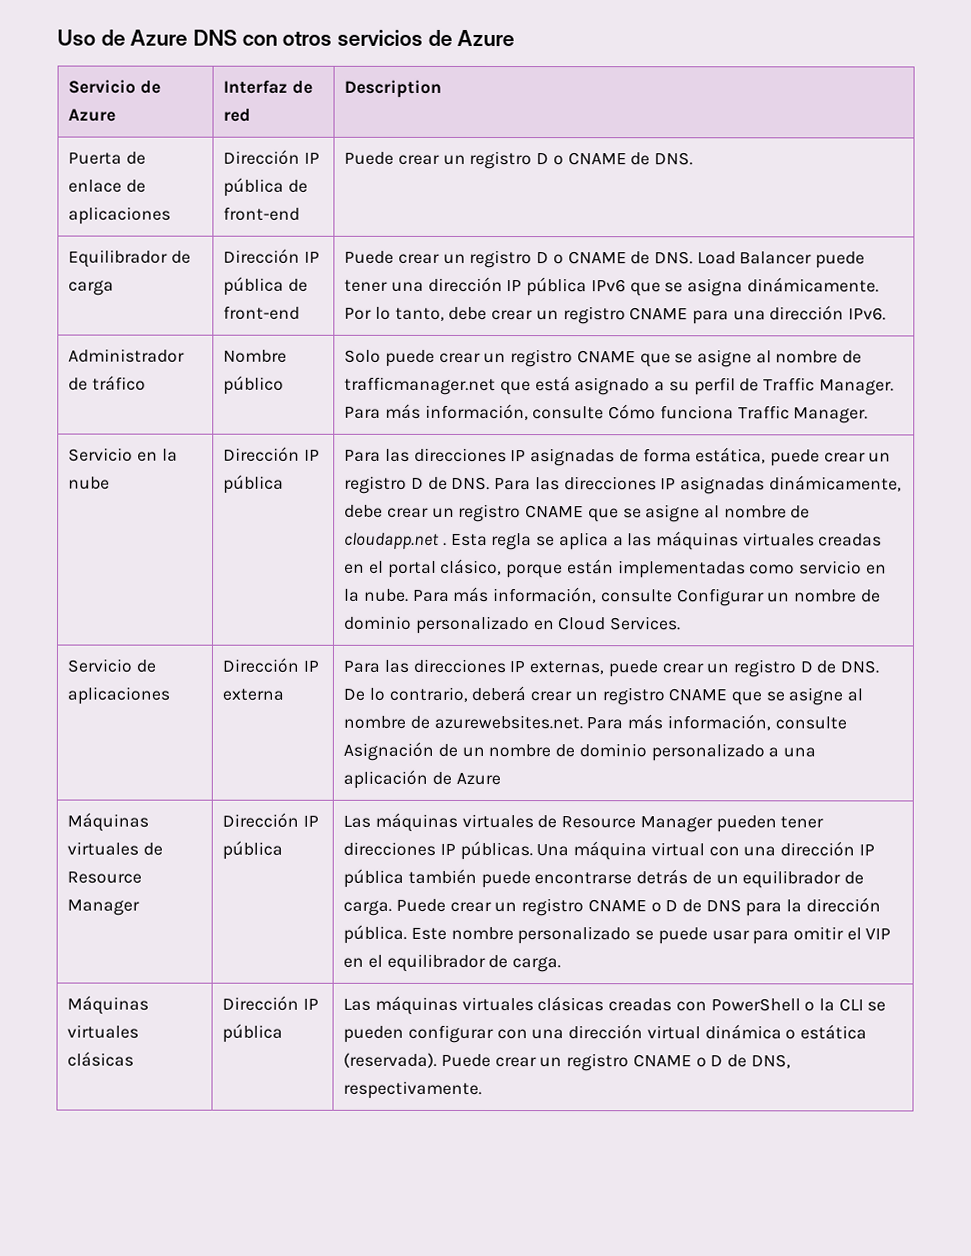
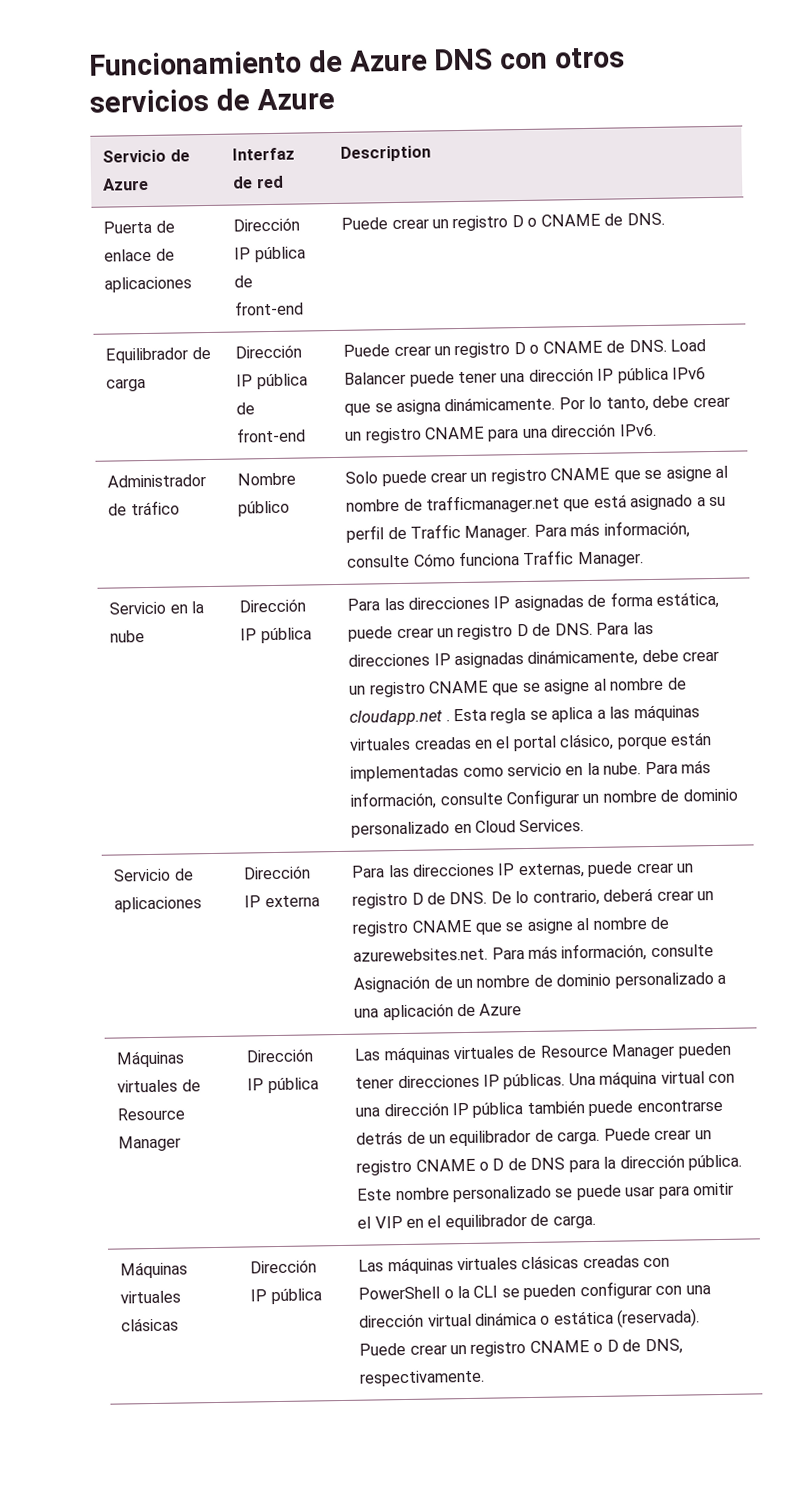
[57,29,96,46] Uso -> [88,50,302,76] Funcionamiento

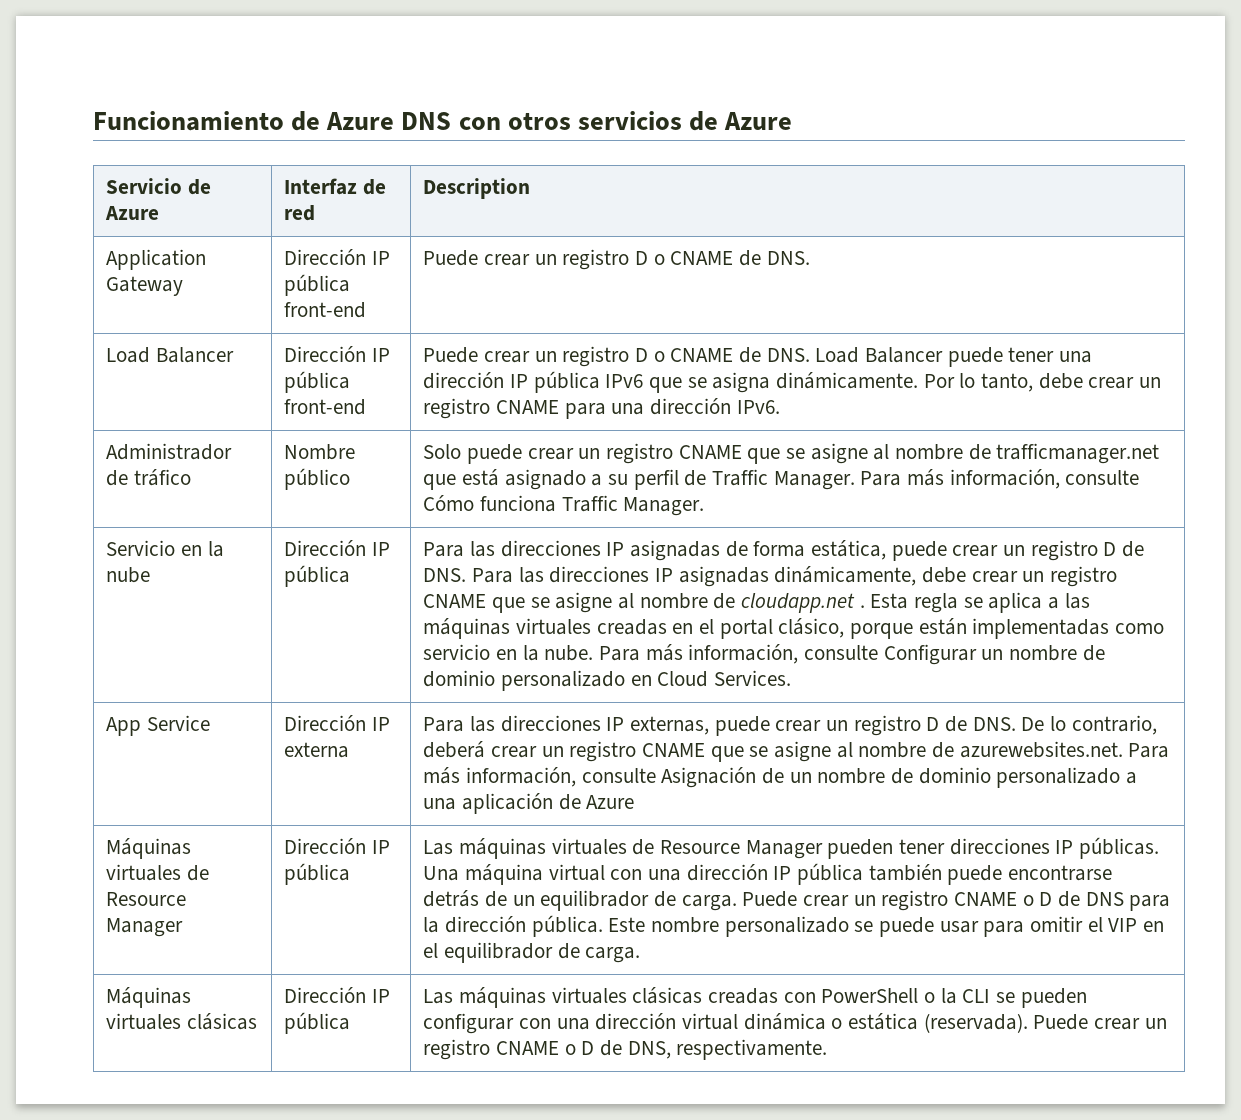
[103,220,175,234] [104,248,175,262] [104,276,193,293] [233,217,301,232] [234,246,306,263] [234,275,254,288] Puerta de enlace de aplicaciones | Dirección IP pública de -> [106,249,207,270] [106,276,184,296] [284,249,391,265] [284,274,351,296] Application Gateway | Dirección IP pública
[105,346,211,364] [106,377,147,392] [235,344,303,359] [236,373,308,390] [236,402,256,415] Equilibrador de carga | Dirección IP pública de -> [106,347,235,363] [284,346,391,362] [284,371,351,393] Load Balancer | Dirección IP pública
[113,868,194,882] [114,896,203,913] Servicio de aplicaciones -> [106,715,211,736] App Service

